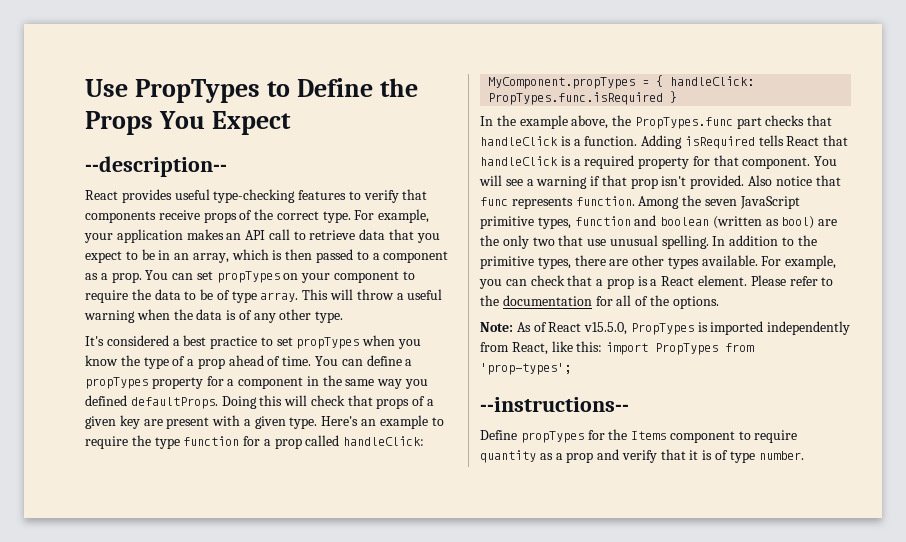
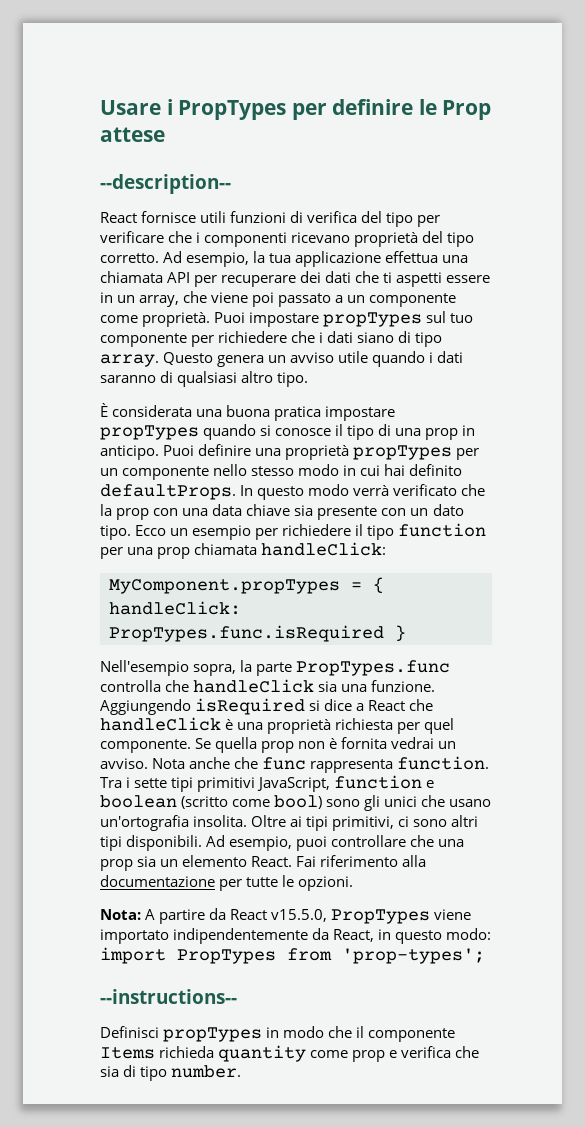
[85,78,418,103] [85,111,291,135] [85,156,227,177] [85,189,428,203] [85,209,430,223] [84,229,440,243] [85,249,449,263] [85,270,415,283] [85,289,443,303] [84,309,344,323] [85,335,422,349] [85,355,413,369] [85,375,429,389] [85,395,435,409] [85,415,444,429] [85,435,340,449] Use PropTypes to Define the Props You Expect // --description-- // React provides useful type-checking features to verify that components receive props of the correct type. For example, your application makes an API call to retrieve data that you expect to be in an array, which is then passed to a component as a prop. You can set propTypes on your component to require the data to be of type array. This will throw a useful warning when the data is of any other type. // It's considered a best practice to set propTypes when you know the type of a prop ahead of time. You can define a propTypes property for a component in the same way you defined defaultProps. Doing this will check that props of a given key are present with a given type. Here's an example to require the type function for a prop called -> [100,99,492,120] [100,127,165,142] [100,174,231,194] [100,211,441,227] [100,231,475,247] [100,251,469,267] [100,271,491,287] [100,291,457,307] [100,311,474,327] [100,331,443,347] [100,351,464,367] [100,371,309,387] [100,403,396,421] [100,424,476,440] [100,444,480,460] [100,464,463,480] [100,484,486,500] [100,504,464,520] [100,523,487,540] [100,543,258,559] Usare i PropTypes per definire le Prop attese // --description-- // React fornisce utili funzioni di verifica del tipo per verificare che i componenti ricevano proprietà del tipo corretto. Ad esempio, la tua applicazione effettua una chiamata API per recuperare dei dati che ti aspetti essere in un array, che viene poi passato a un componente come proprietà. Puoi impostare propTypes sul tuo componente per richiedere che i dati siano di tipo array. Questo genera un avviso utile quando i dati saranno di qualsiasi altro tipo. // È considerata una buona pratica impostare propTypes quando si conosce il tipo di una prop in anticipo. Puoi definire una proprietà propTypes per un componente nello stesso modo in cui hai definito defaultProps. In questo modo verrà verificato che la prop con una data chiave sia presente con un dato tipo. Ecco un esempio per richiedere il tipo function per una prop chiamata
[480,115,833,129] [480,135,849,149] [480,155,838,169] [479,175,841,189] [480,195,800,209] [480,215,838,229] [480,235,817,249] [480,255,837,269] [479,275,834,289] [480,295,719,309] [480,321,851,335] [480,341,603,355] In the example above, the PropTypes.func part checks that handleClick is a function. Adding isRequired tells React that handleClick is a required property for that component. You will see a warning if that prop isn't provided. Also notice that func represents function. Among the seven JavaScript primitive types, function and boolean (written as bool) are the only two that use unusual spelling. In addition to the primitive types, there are other types available. For example, you can check that a prop is a React element. Please refer to the documentation for all of the options. // Note: As of React v15.5.0, PropTypes is imported independently from React, like this: -> [100,660,451,676] [100,679,436,693] [100,698,434,715] [100,717,455,734] [100,737,457,753] [100,756,490,773] [100,775,435,792] [100,795,492,811] [100,815,479,831] [100,835,465,851] [100,855,427,871] [100,875,354,891] [100,908,472,924] [100,928,492,944] Nell'esempio sopra, la parte PropTypes.func controlla che handleClick sia una funzione. Aggiungendo isRequired si dice a React che handleClick è una proprietà richiesta per quel componente. Se quella prop non è fornita vedrai un avviso. Nota anche che func rappresenta function. Tra i sette tipi primitivi JavaScript, function e boolean (scritto come bool) sono gli unici che usano un'ortografia insolita. Oltre ai tipi primitivi, ci sono altri tipi disponibili. Ad esempio, puoi controllare che una prop sia un elemento React. Fai riferimento alla documentazione per tutte le opzioni. // Nota: A partire da React v15.5.0, PropTypes viene importato indipendentemente da React, in questo modo:
[480,429,798,443] [480,449,755,463] Define propTypes for the Items component to require quantity as a prop and verify that it is of type -> [100,1026,456,1042] [100,1045,480,1062] [100,1065,168,1081] Definisci propTypes in modo che il componente Items richieda quantity come prop e verifica che sia di tipo

